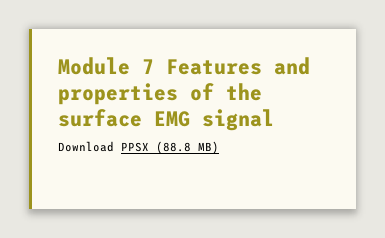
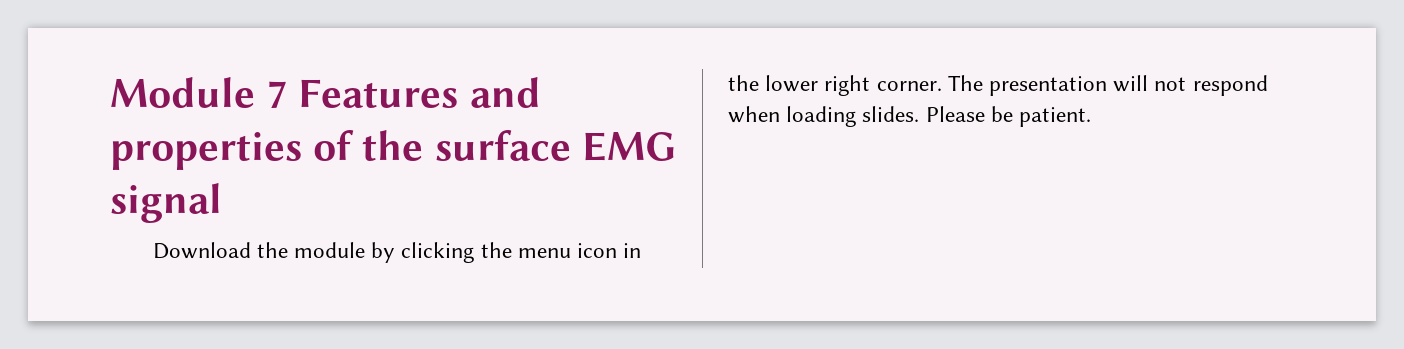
[121,141,219,154] PPSX (88.8 MB) -> [256,242,642,263] [728,75,1268,96] [728,106,1092,127] the module by clicking the menu icon in the lower right corner. The presentation will not respond when loading slides. Please be patient.

